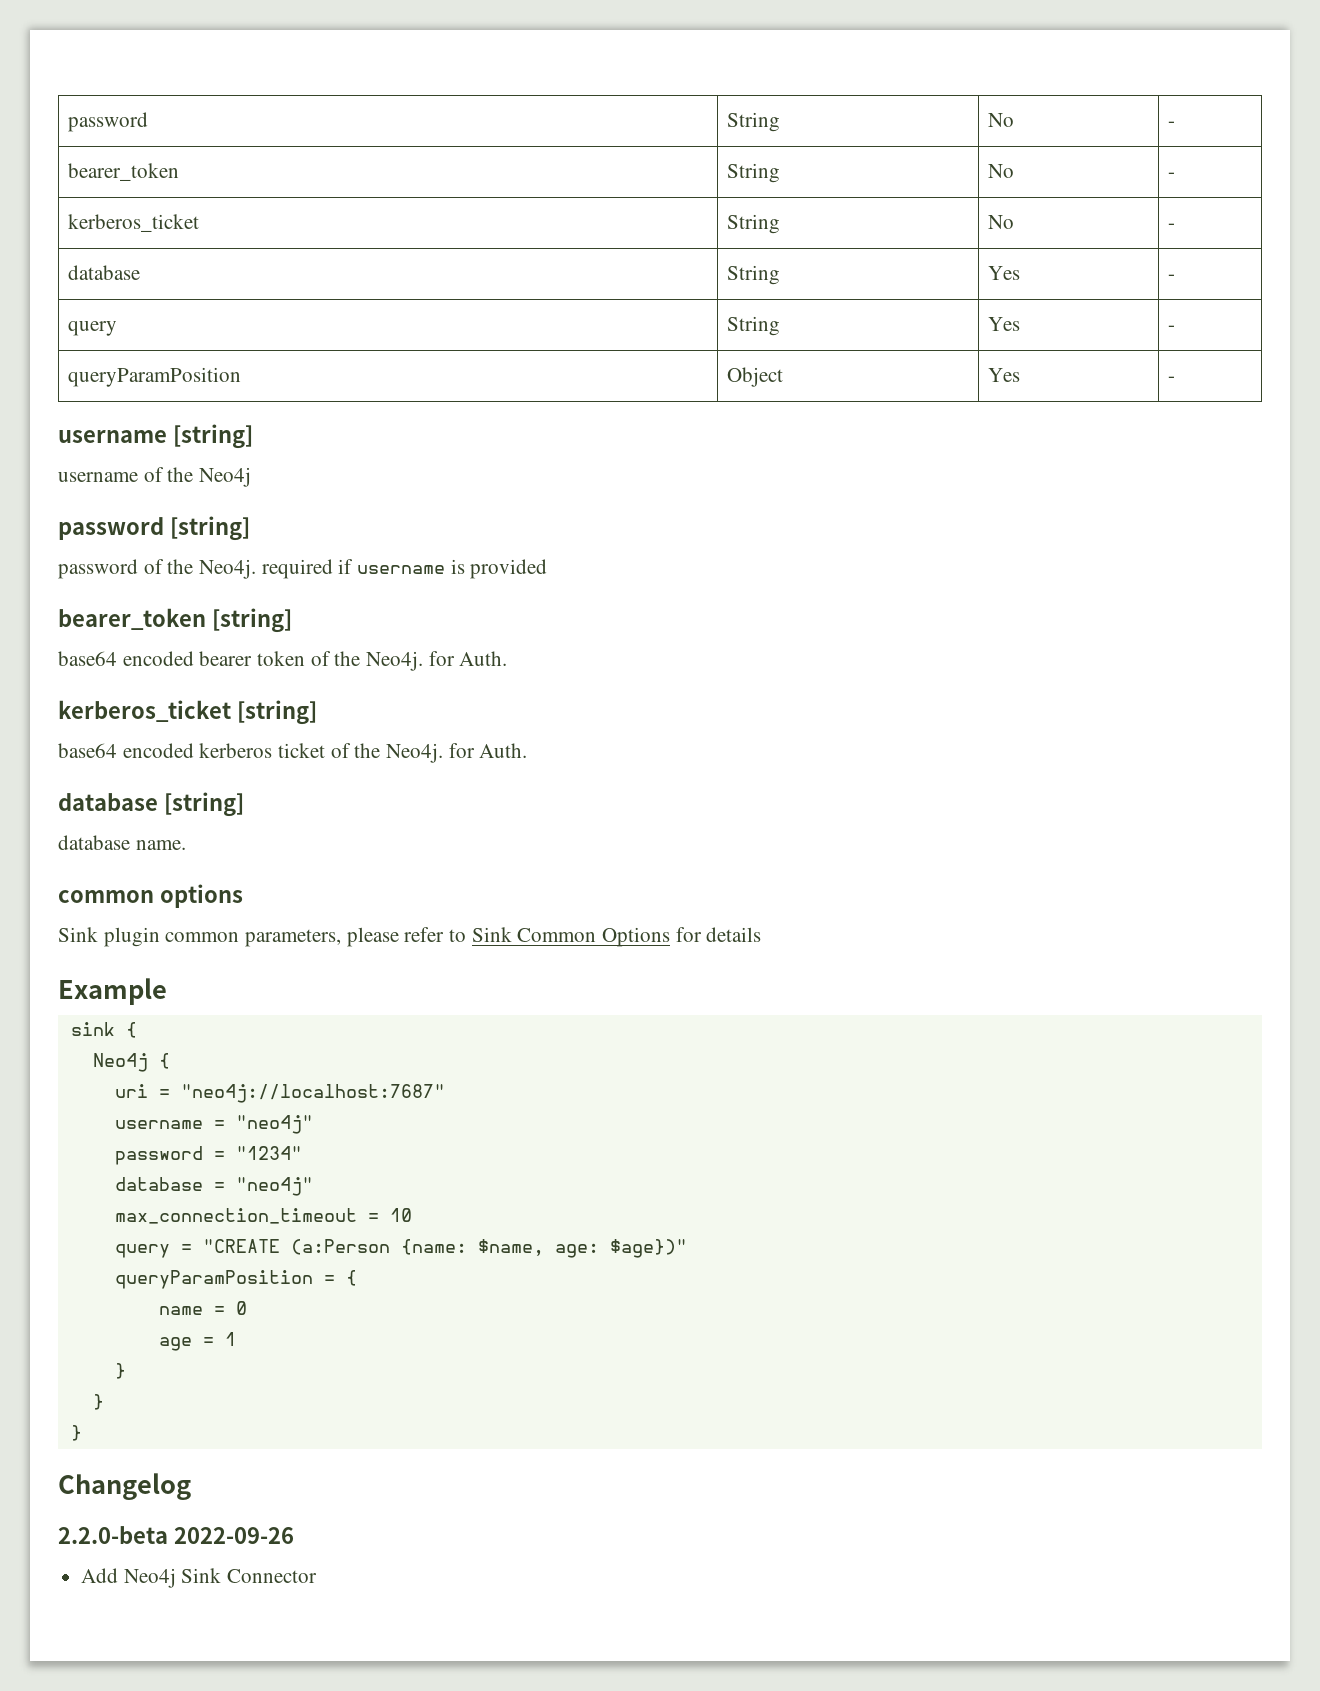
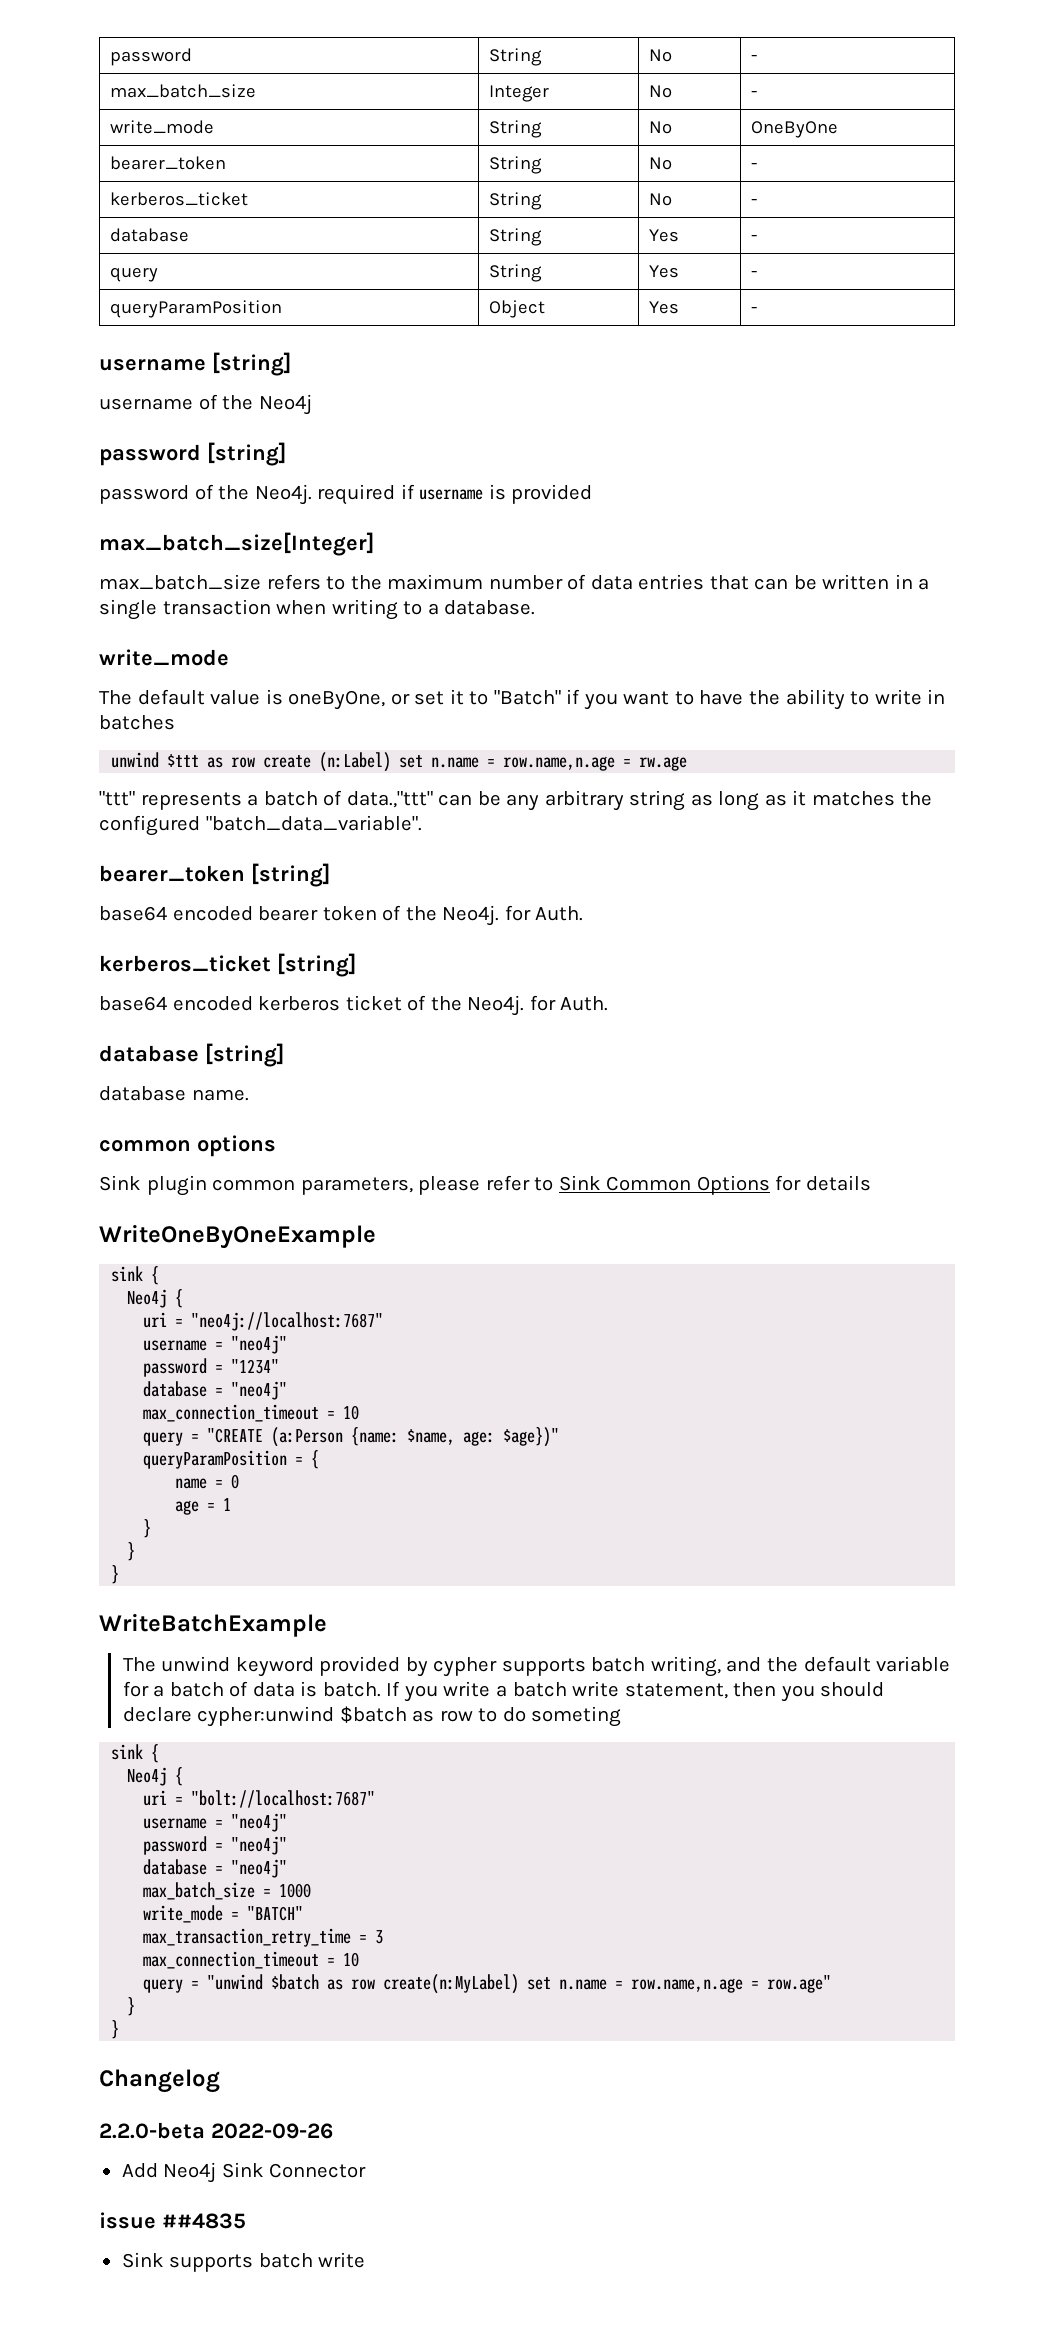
(1175, 124) none -> [109,84,256,98] [488,85,549,102] [648,85,672,98] [750,91,757,97] [109,120,214,134] [488,120,542,138] [648,121,672,134] [750,121,838,138] // max_batch_size | Integer | No | - // write_mode | String | No | OneByOne
(548, 569) none -> [99,532,374,556] [99,574,930,590] [99,599,536,620] [99,649,229,666] [99,689,946,710] [99,715,175,730] [111,752,688,772] [99,790,932,811] [99,815,422,836] // max_batch_size[Integer] // max_batch_size refers to the maximum number of data entries that can be written in a single transaction when writing to a database. // write_mode // The default value is oneByOne, or set it to "Batch" if you want to have the ability to write in batches // unwind $ttt as row create (n:Label) set n.name = row.name,n.age = rw.age // "ttt" represents a batch of data.,"ttt" can be any arbitrary string as long as it matches the configured "batch_data_variable".
[58,978,167,1005] Example -> [99,1224,376,1249] WriteOneByOneExample
(82, 1433) none -> [99,1613,327,1637] [122,1656,951,1677] [122,1681,885,1702] [122,1706,622,1727] [111,1744,160,1763] [127,1767,184,1786] [143,1790,376,1808] [143,1813,288,1832] [143,1836,288,1855] [143,1859,288,1878] [143,1882,312,1900] [143,1905,304,1923] [143,1928,384,1947] [143,1951,360,1969] [143,1974,832,1994] [127,1997,136,2016] [111,2020,120,2039] // WriteBatchExample // The unwind keyword provided by cypher supports batch writing, and the default variable for a batch of data is batch. If you write a batch write statement, then you should declare cypher:unwind $batch as row to do someting // sink { // Neo4j { // uri = "bolt://localhost:7687" // username = "neo4j" // password = "neo4j" // database = "neo4j" // max_batch_size = 1000 // write_mode = "BATCH" // max_transaction_retry_time = 3 // max_connection_timeout = 10 // query = "unwind $batch as row create(n:MyLabel) set n.name = row.name,n.age = row.age" // } // }
(318, 1576) none -> [99,2212,246,2229] [121,2252,366,2272] // issue ##4835 // Sink supports batch write

